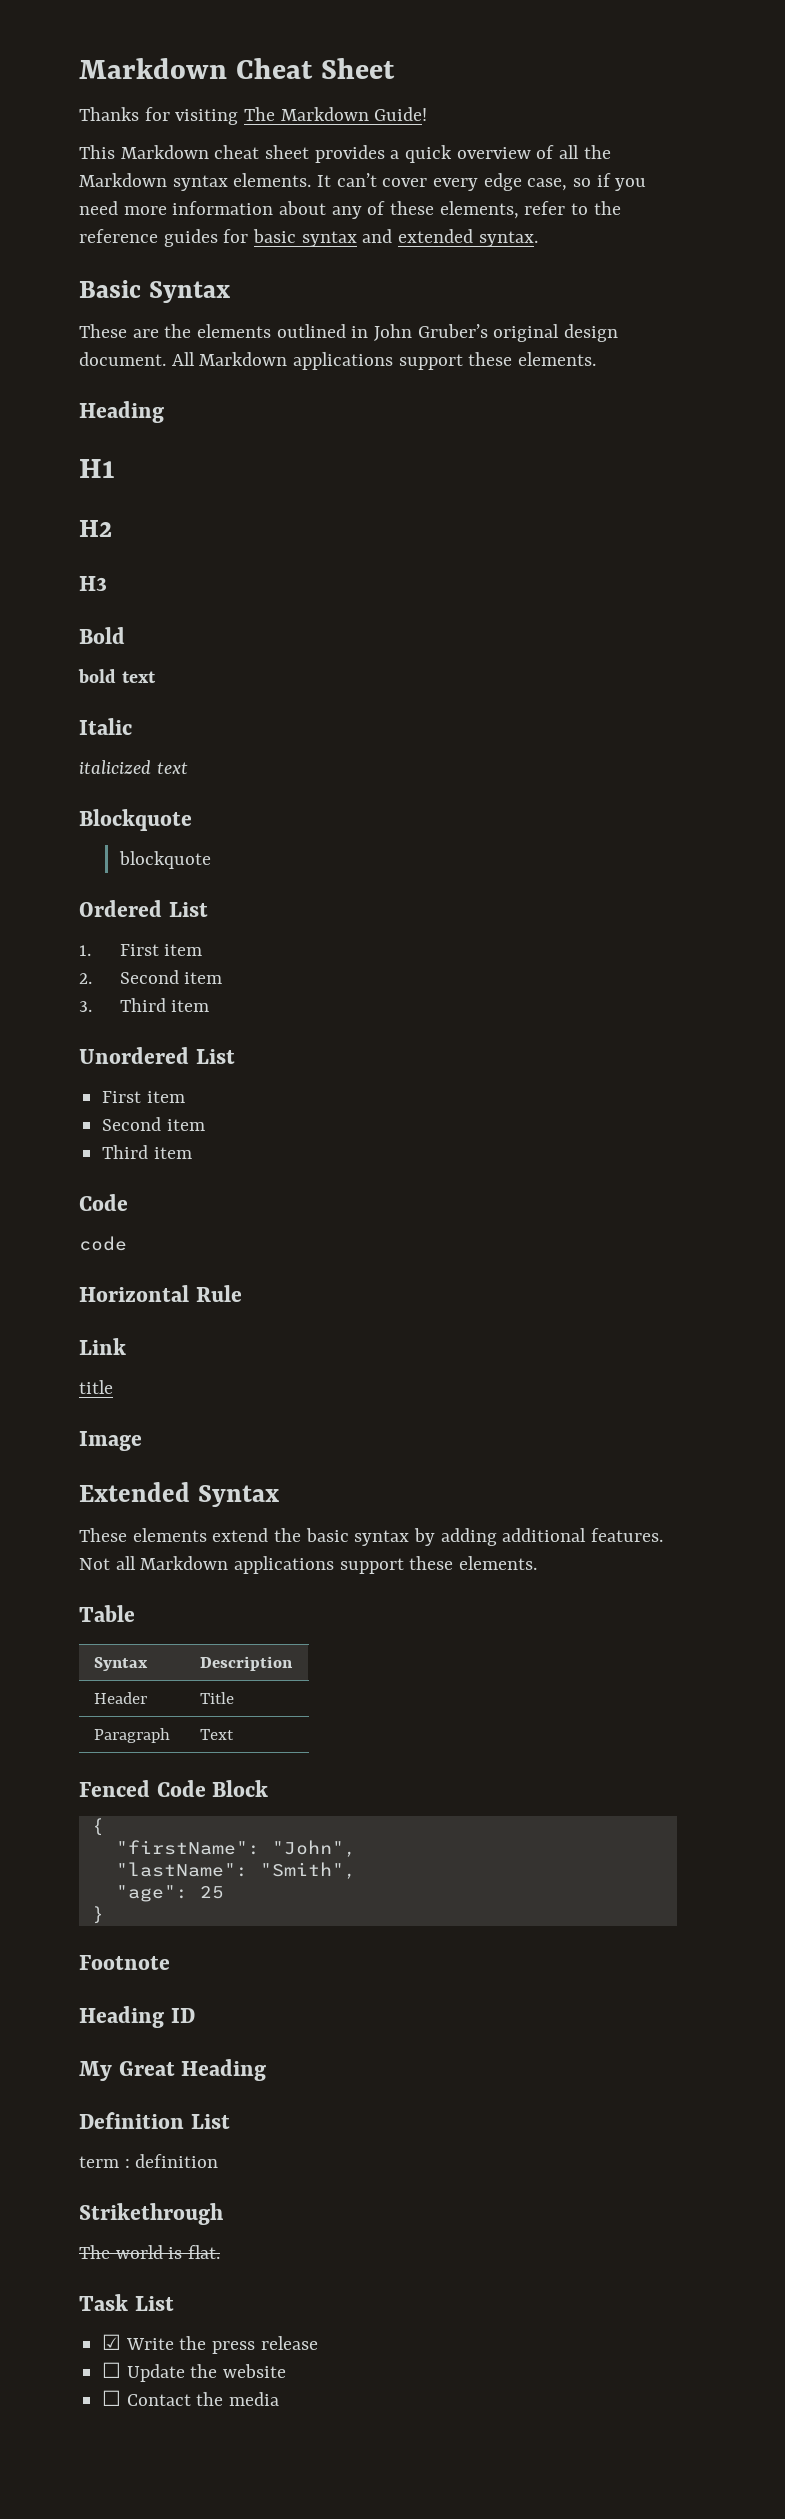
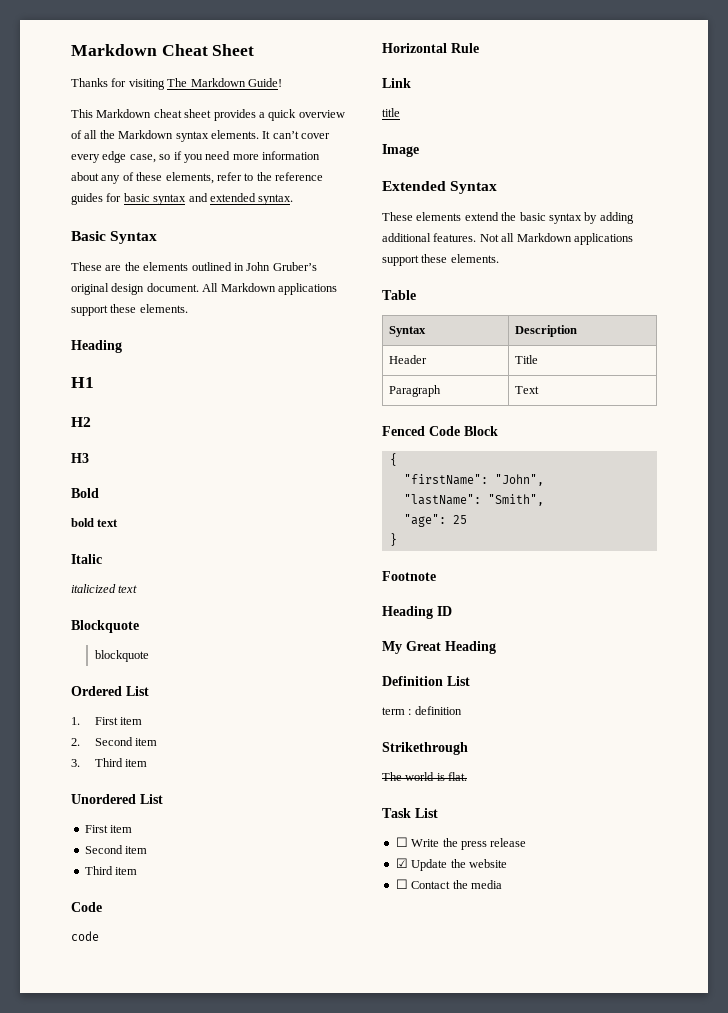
[102,2334,122,2350] ☑ -> [395,837,408,847] ☐
[102,2362,122,2378] ☐ -> [395,858,408,868] ☑

